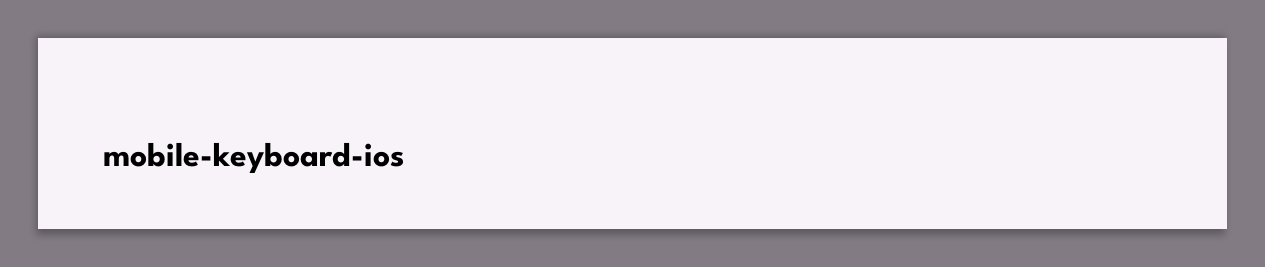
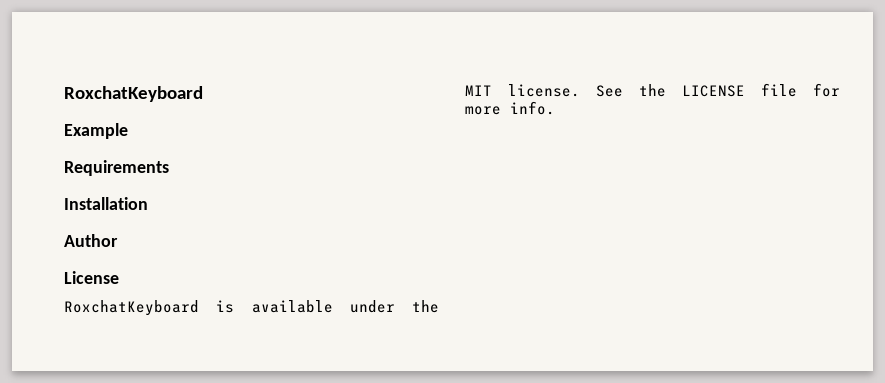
[103,142,404,173] mobile-keyboard-ios -> [64,86,203,102] [64,123,128,139] [64,160,169,176] [64,197,148,210] [64,234,118,247] [64,271,119,284] [64,300,439,316] [465,83,840,97] [465,101,555,115] RoxchatKeyboard // Example // Requirements // Installation // Author // License // RoxchatKeyboard is available under the MIT license. See the LICENSE file for more info.

